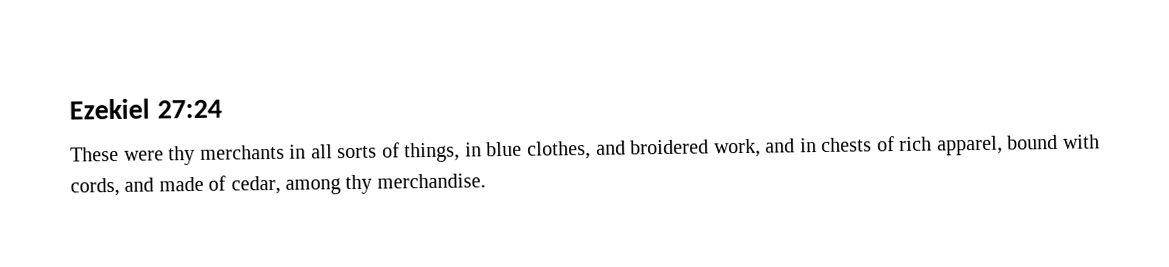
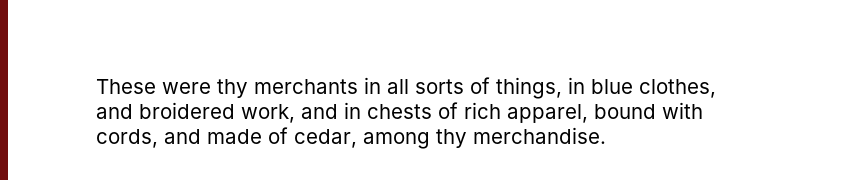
[69,98,222,120] Ezekiel 27:24 // -> (96, 86) none

